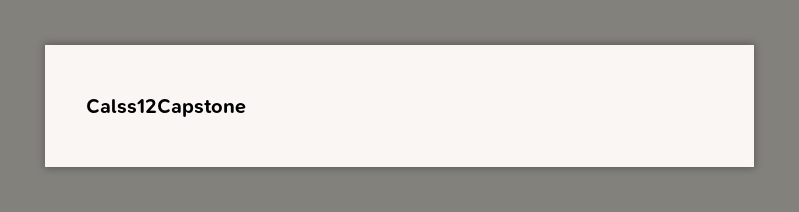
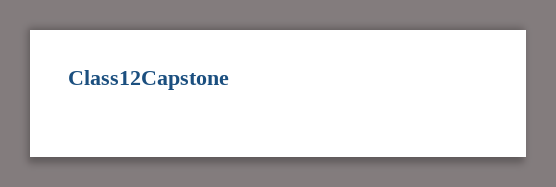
[86,98,246,117] Calss12Capstone -> [68,70,229,90] Class12Capstone

